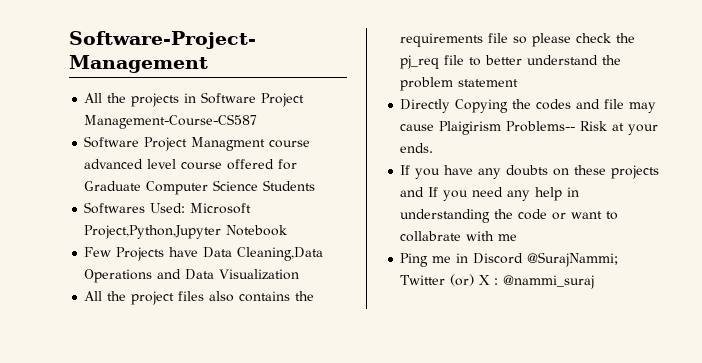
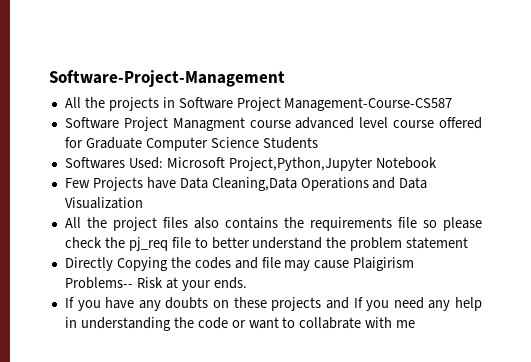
[400,252,619,267] [400,274,595,289] // Ping me in Discord @SurajNammi; Twitter (or) X : @nammi_suraj -> (416, 324) none

